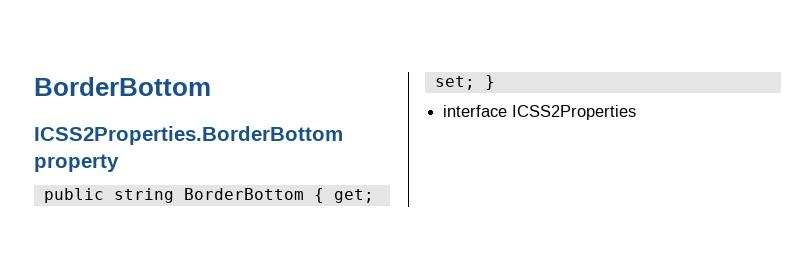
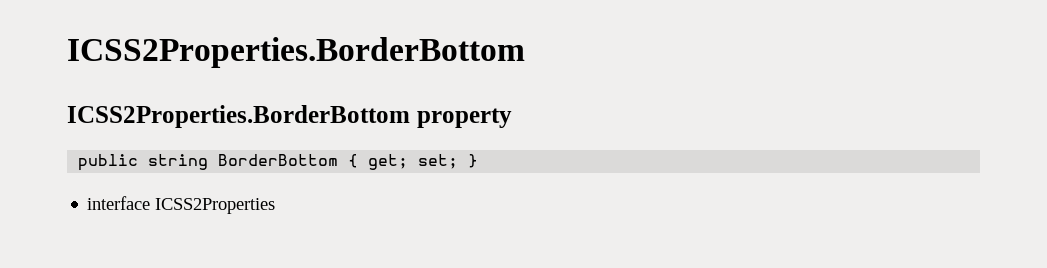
[34,77,211,96] BorderBottom -> [67,37,525,68] ICSS2Properties.BorderBottom

